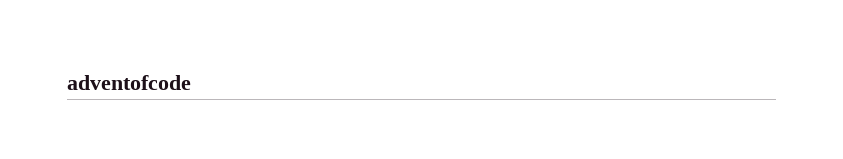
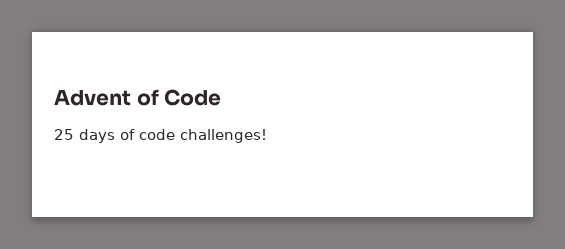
[67,75,191,90] adventofcode -> [54,89,222,106] [54,129,267,143] Advent of Code // 25 days of code challenges!

